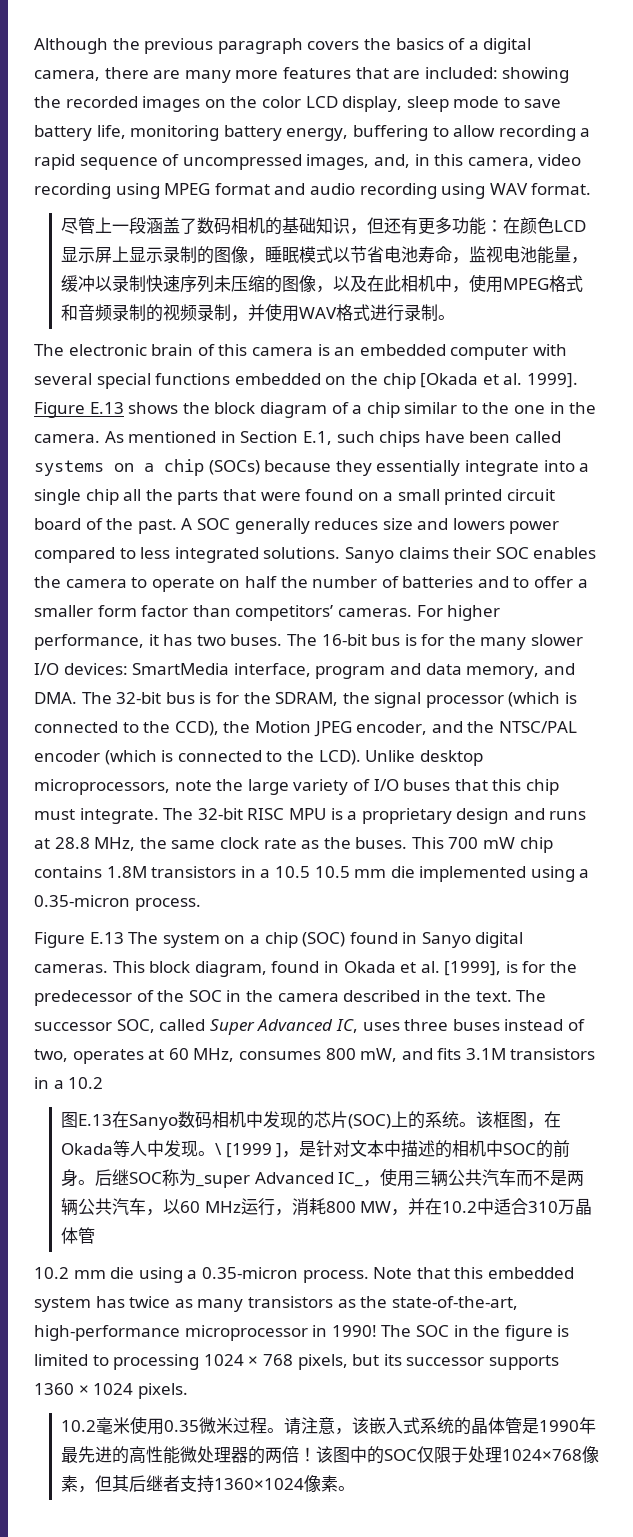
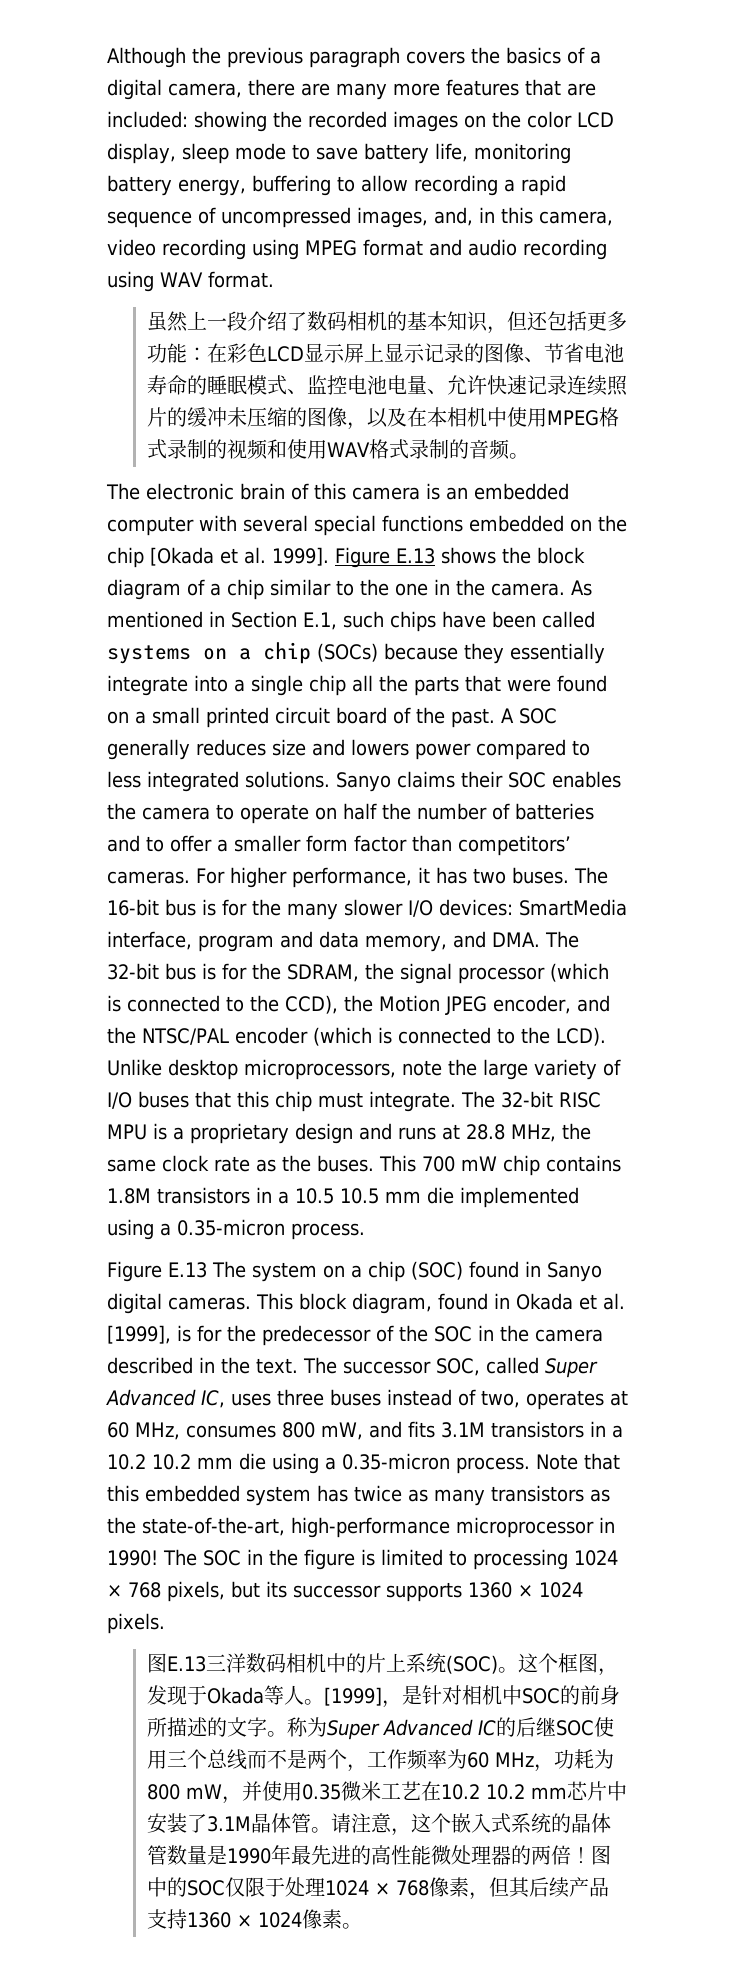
[60,217,180,234] 尽管上一段涵盖 -> [146,311,287,332] 虽然上一段介绍
[298,217,316,234] 础 -> [426,311,447,331] 本
[400,217,418,235] 有 -> [546,311,587,331] 包括
[519,217,537,234] 颜 -> [226,343,247,363] 彩
[162,246,588,264] [60,275,214,293] 录制的图像，睡眠模式以节省电池寿命，监视电池能量，缓冲以录制快速序列 -> [423,343,624,363] [146,375,628,396] [146,407,227,427] 记录的图像、节省电池寿命的睡眠模式、监控电池电量、允许快速记录连续照片的缓冲
[383,275,469,293] 此相机中， -> [426,407,507,427] 本相机中
[60,304,112,321] 和音频 -> (167, 449) none
[196,304,265,322] 录制，并 -> [266,439,287,459] 和
[369,304,438,322] 进行录制 -> [408,439,510,460] 录制的音频
[60,1111,561,1130] [60,1140,571,1158] [60,1168,585,1188] [60,1198,593,1216] [60,1227,95,1244] // 图E.13在Sanyo数码相机中发现的芯片(SOC)上的系统。该框图，在Okada等人中发现。\ [1999 ]，是针对文本中描述的相机中SOC的前身。后继SOC称为_super Advanced IC_，使用三辆公共汽车而不是两辆公共汽车，以60 MHz运行，消耗800 MW，并在10.2中适合310万晶体管 // -> (146, 1462) none
[60,1416,267,1435] 10.2毫米使用0.35微米过程 -> [146,1653,618,1676] [146,1685,620,1708] [146,1717,614,1740] [146,1749,614,1772] [146,1781,627,1804] [146,1813,311,1834] 图E.13三洋数码相机中的片上系统(SOC)。这个框图，发现于Okada等人。[1999]，是针对相机中SOC的前身所描述的文字。称为Super Advanced IC的后继SOC使用三个总线而不是两个，工作频率为60 MHz，功耗为800 mW，并使用0.35微米工艺在10.2 10.2 mm芯片中安装了3.1M晶体管
[351,1417,369,1434] 该 -> [410,1813,451,1833] 这个
(522, 1425) none -> [166,1845,207,1865] 数量
[315,1446,333,1463] 该 -> (591, 1855) none
[501,1446,599,1463] [60,1475,304,1493] 1024×768像素，但其后继者支持1360×1024 -> [324,1877,609,1900] [146,1909,302,1929] 1024 × 768像素，但其后续产品支持1360 × 1024

